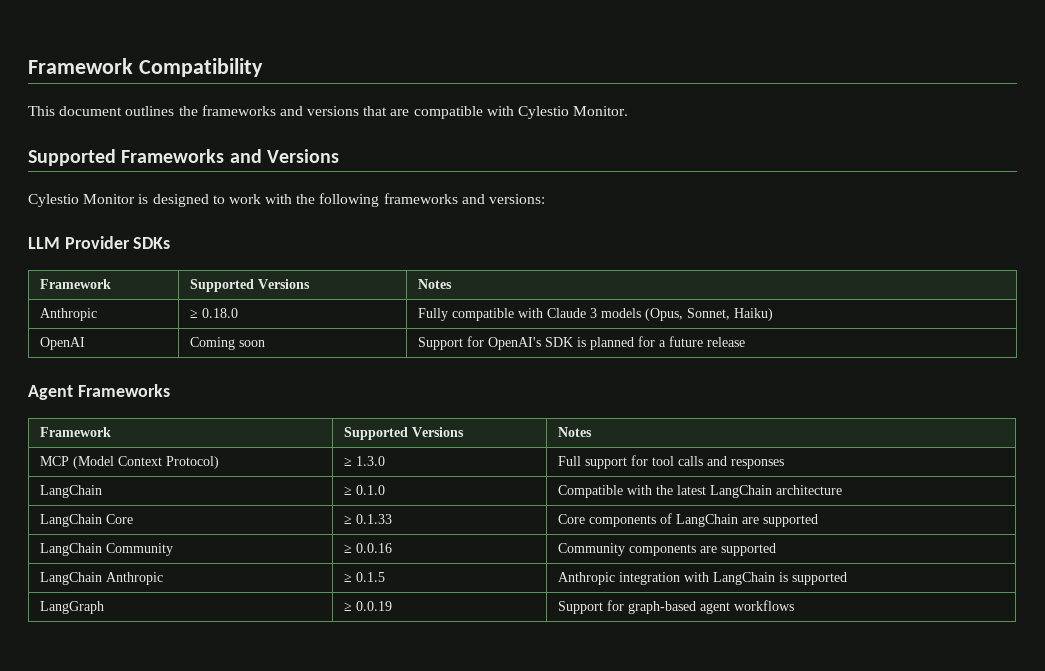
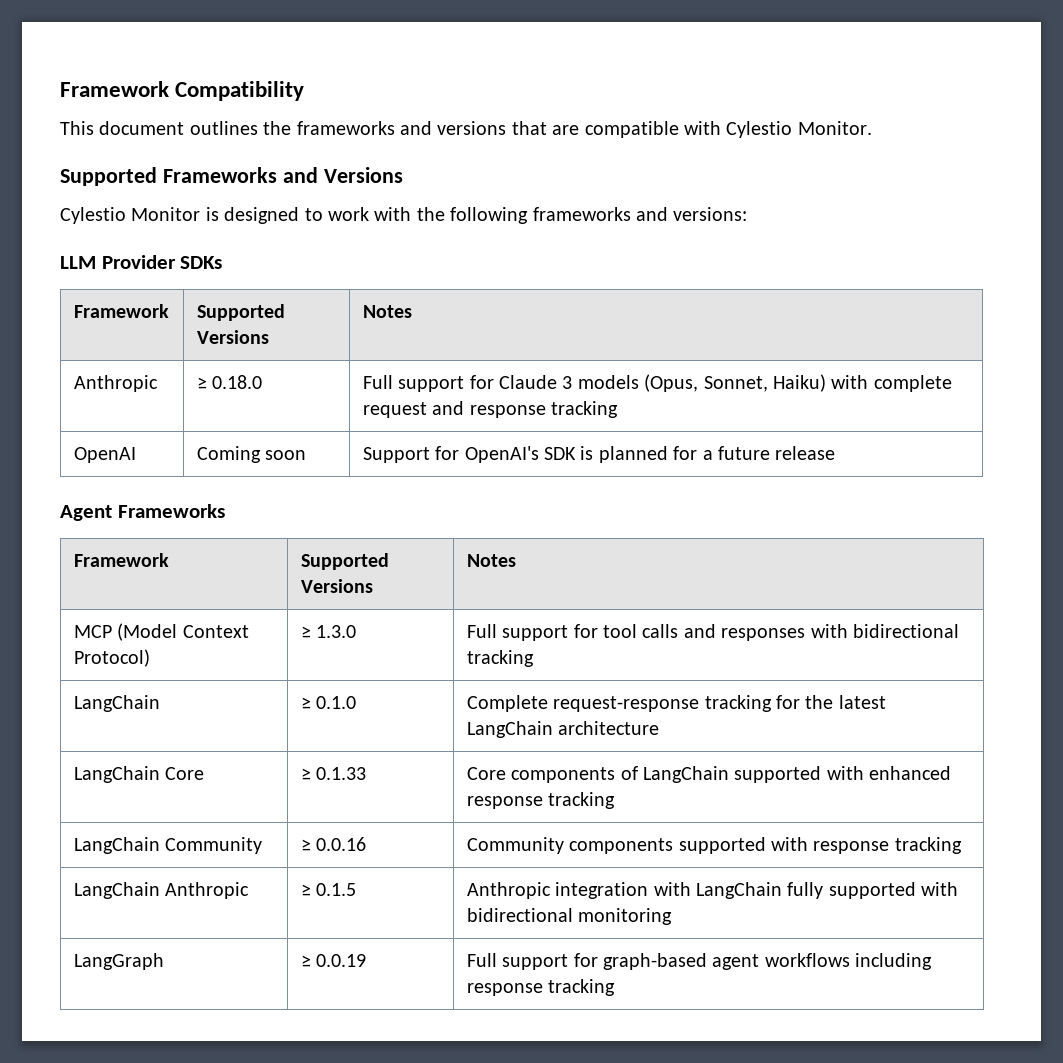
[417,308,543,321] Fully compatible with -> [362,375,494,392] Full support for
(773, 314) none -> [831,375,952,392] [362,401,618,418] with complete request and response tracking
(784, 464) none -> [810,624,959,638] [466,650,534,667] with bidirectional tracking
[557,485,652,498] Compatible with -> [466,695,800,712] Complete request-response tracking for
[741,514,818,527] are supported -> [734,766,952,783] [466,792,616,809] supported with enhanced response tracking
[699,543,776,556] are supported -> [678,837,962,854] supported with response tracking
[778,572,847,585] is supported -> [787,882,959,899] [466,908,673,925] fully supported with bidirectional monitoring
[557,601,603,614] Support -> [466,953,569,970] Full support
(794, 605) none -> [855,953,933,970] [466,979,616,996] including response tracking

